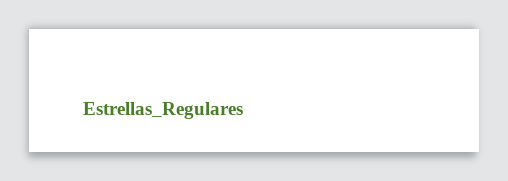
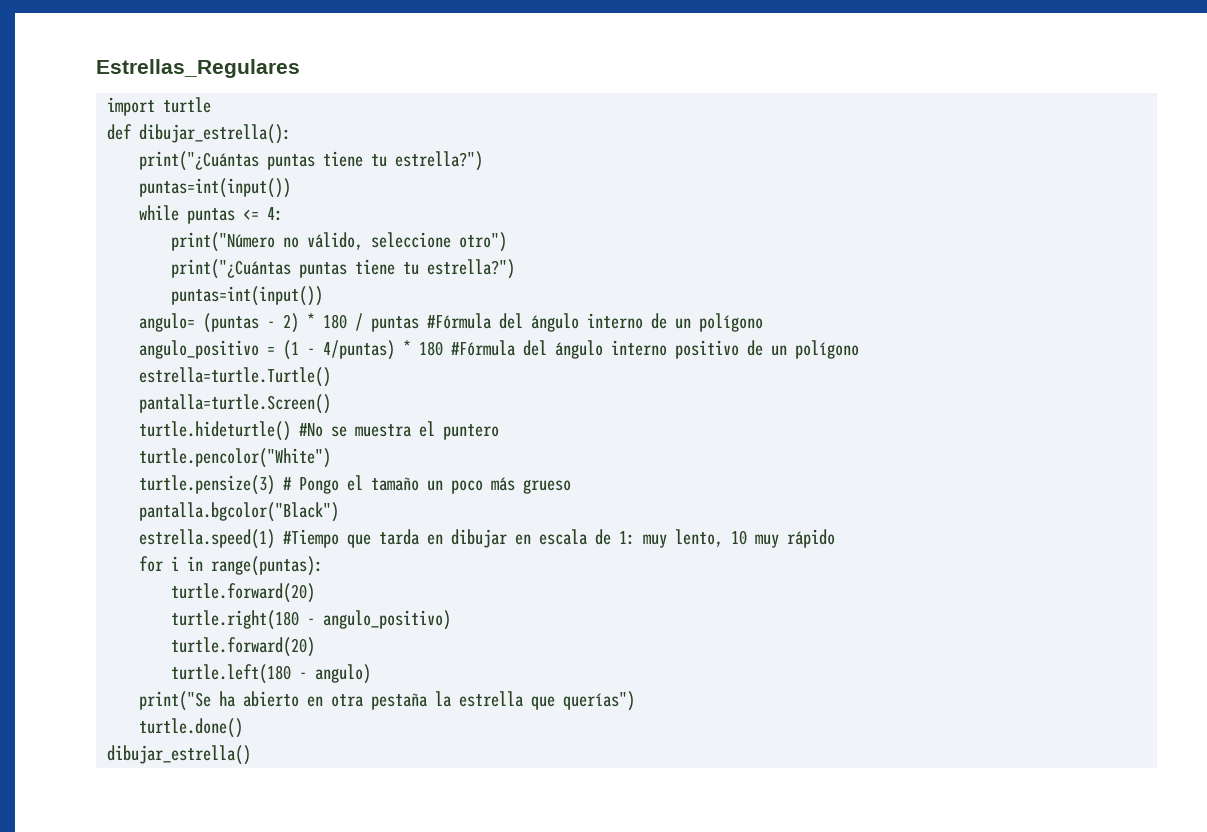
(243, 110) none -> [107,97,212,116] [107,124,292,144] [139,151,484,171] [139,178,292,198] [139,205,284,224] [171,232,508,252] [171,259,516,279] [171,286,324,306] [139,313,764,333] [139,340,860,360] [139,367,332,387] [139,394,332,414] [139,421,500,441] [139,448,332,468] [139,475,572,495] [139,502,340,522] [139,529,836,549] [139,556,324,576] [171,583,316,603] [171,610,452,630] [171,637,316,657] [171,664,372,684] [139,691,636,711] [139,718,244,738] [107,745,252,765] // import turtle // def dibujar_estrella(): // print("¿Cuántas puntas tiene tu estrella?") // puntas=int(input()) // while puntas <= 4: // print("Número no válido, seleccione otro") // print("¿Cuántas puntas tiene tu estrella?") // puntas=int(input()) // angulo= (puntas - 2) * 180 / puntas #Fórmula del ángulo interno de un polígono // angulo_positivo = (1 - 4/puntas) * 180 #Fórmula del ángulo interno positivo de un polígono // estrella=turtle.Turtle() // pantalla=turtle.Screen() // turtle.hideturtle() #No se muestra el puntero // turtle.pencolor("White") // turtle.pensize(3) # Pongo el tamaño un poco más grueso // pantalla.bgcolor("Black") // estrella.speed(1) #Tiempo que tarda en dibujar en escala de 1: muy lento, 10 muy rápido // for i in range(puntas): // turtle.forward(20) // turtle.right(180 - angulo_positivo) // turtle.forward(20) // turtle.left(180 - angulo) // print("Se ha abierto en otra pestaña la estrella que querías") // turtle.done() // dibujar_estrella()

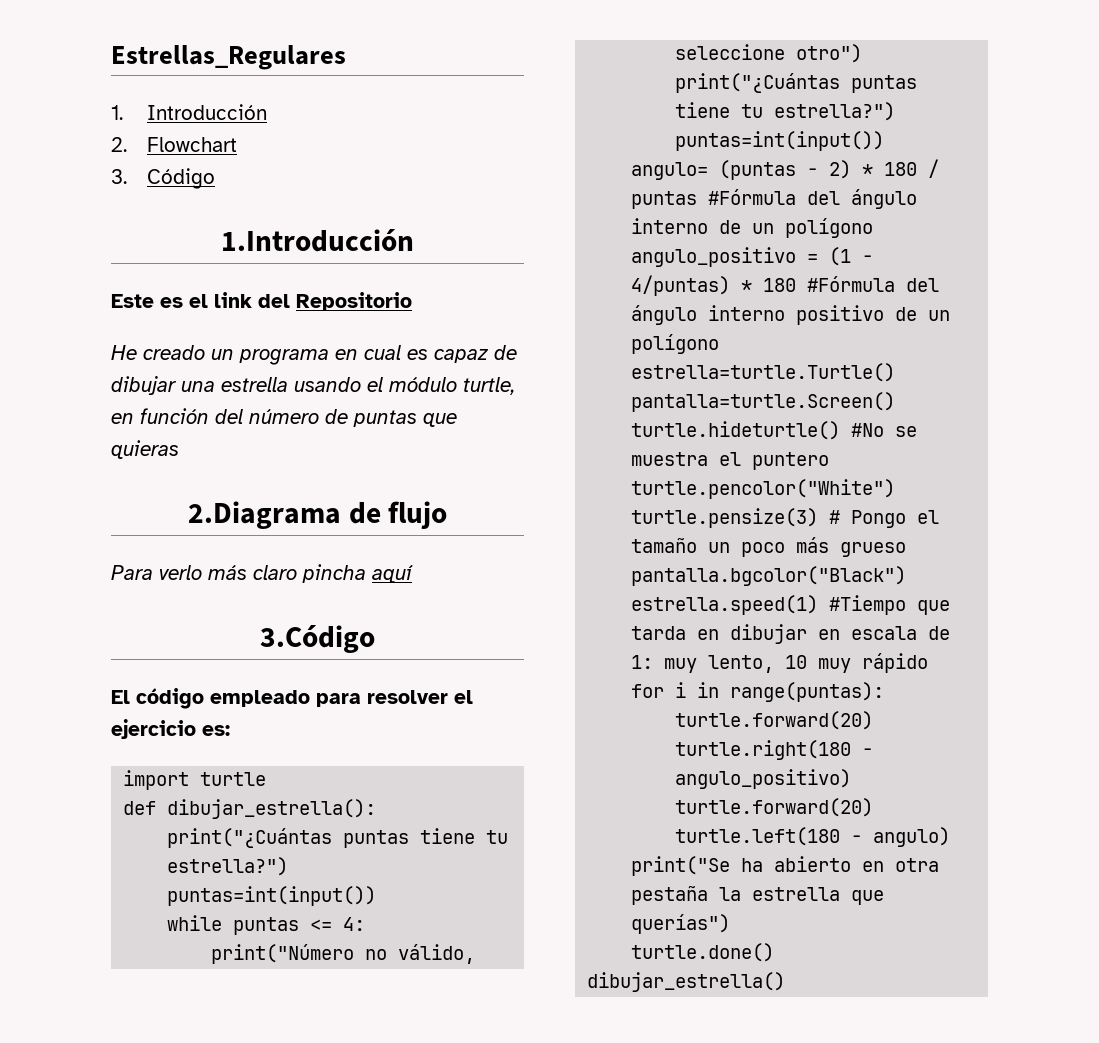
(300, 68) none -> [111,104,267,120] [111,137,237,152] [111,168,215,189] [221,229,414,252] [111,292,412,311] [111,345,517,365] [111,376,515,395] [111,408,457,427] [111,440,179,459] [187,501,448,529] [111,564,413,583] [260,625,375,653] [111,688,473,709] [111,719,230,739] // 1. Introducción // 2. Flowchart // 3. Código // 1.Introducción // Este es el link del Repositorio // He creado un programa en cual es capaz de dibujar una estrella usando el módulo turtle, en función del número de puntas que quieras // 2.Diagrama de flujo // Para verlo más claro pincha aquí // 3.Código // El código empleado para resolver el ejercicio es:

